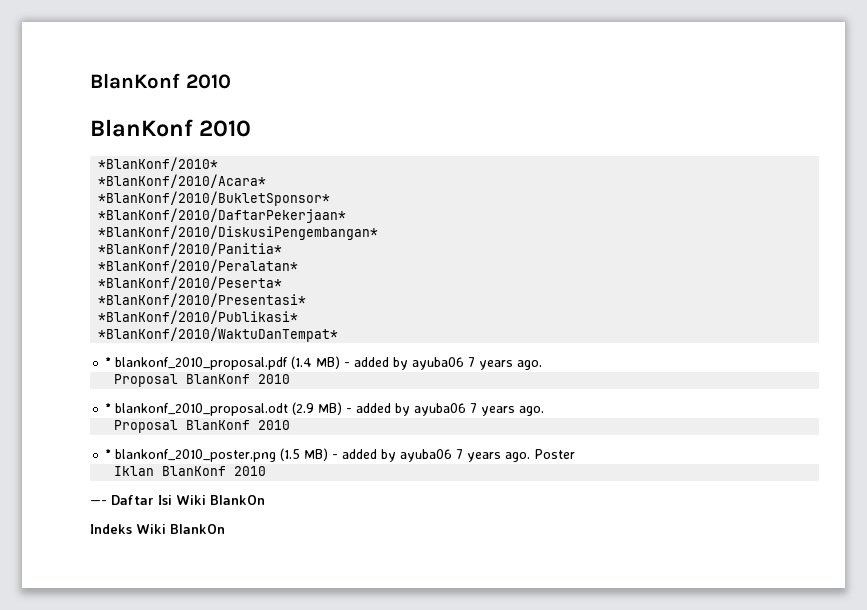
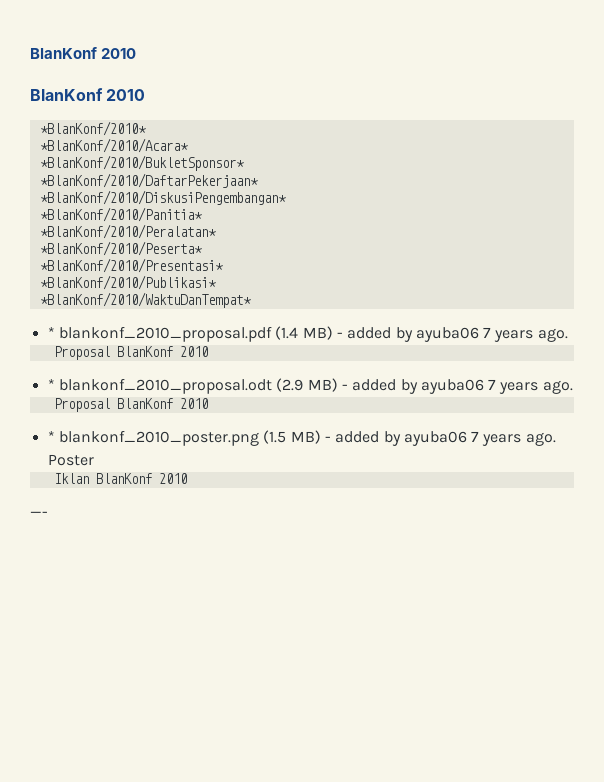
[111,495,265,505] [90,524,225,534] Daftar Isi Wiki BlankOn // Indeks Wiki BlankOn -> (48, 514) none

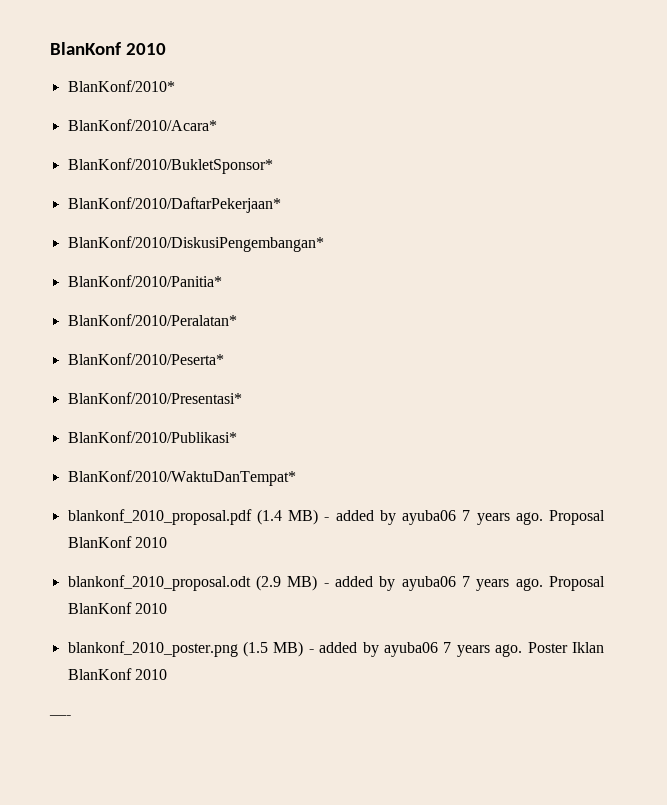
[30,47,137,59] [30,88,146,101] [39,121,146,136] [39,138,188,153] [39,155,244,171] [39,173,258,188] [39,190,286,205] [39,207,202,222] [39,224,216,239] [39,241,202,256] [39,258,223,273] [39,275,216,290] [39,292,251,308] [47,327,55,338] BlanKonf 2010 // BlanKonf 2010 // *BlanKonf/2010* // *BlanKonf/2010/Acara* // *BlanKonf/2010/BukletSponsor* // *BlanKonf/2010/DaftarPekerjaan* // *BlanKonf/2010/DiskusiPengembangan* // *BlanKonf/2010/Panitia* // *BlanKonf/2010/Peralatan* // *BlanKonf/2010/Peserta* // *BlanKonf/2010/Presentasi* // *BlanKonf/2010/Publikasi* // *BlanKonf/2010/WaktuDanTempat* // * -> [50,42,166,55] [67,80,175,92] [67,119,217,131] [67,158,273,174] [67,197,281,213] [67,236,324,252] [67,275,222,287] [67,314,237,326] [67,353,224,365] [67,392,242,404] [67,431,237,443] [67,470,296,486] BlanKonf 2010 // BlanKonf/2010* // BlanKonf/2010/Acara* // BlanKonf/2010/BukletSponsor* // BlanKonf/2010/DaftarPekerjaan* // BlanKonf/2010/DiskusiPengembangan* // BlanKonf/2010/Panitia* // BlanKonf/2010/Peralatan* // BlanKonf/2010/Peserta* // BlanKonf/2010/Presentasi* // BlanKonf/2010/Publikasi* // BlanKonf/2010/WaktuDanTempat* //
[53,346,208,360] [47,379,55,390] // Proposal BlanKonf 2010 // * -> [549,510,605,525] [67,536,167,548] Proposal BlanKonf 2010 //
[53,398,208,412] [47,431,55,442] // Proposal BlanKonf 2010 // * -> [548,576,605,591] [67,602,167,614] Proposal BlanKonf 2010 //
(94, 460) // -> (568, 647) none

